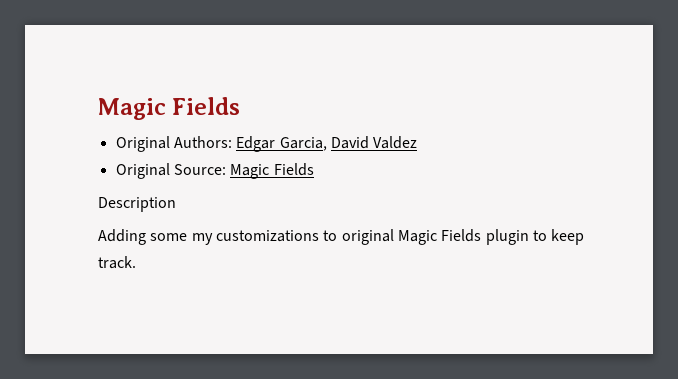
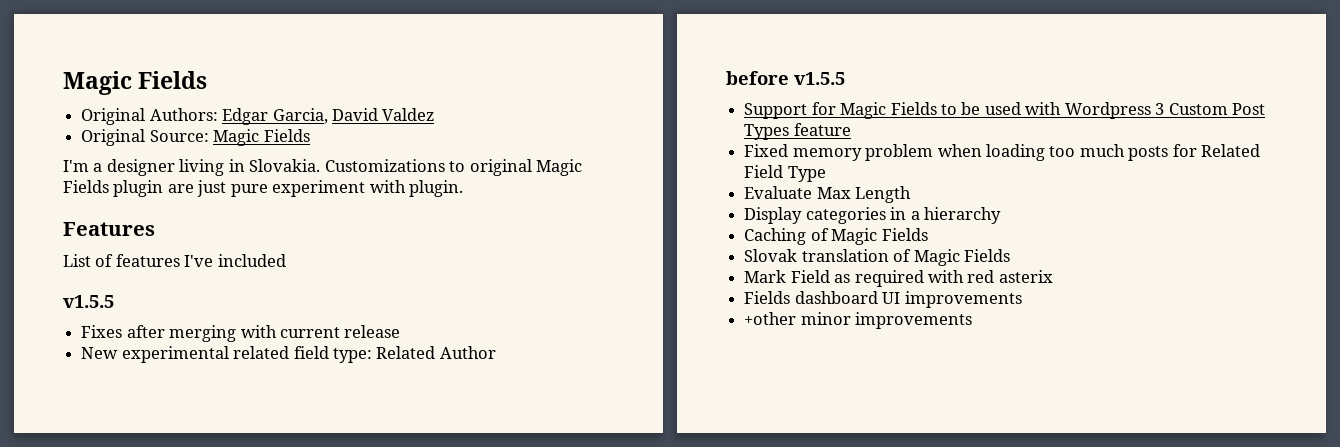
[98,197,176,212] [98,229,319,245] Description // Adding some my customizations -> [63,159,445,176] I'm a designer living in Slovakia. Customizations
[532,229,585,245] [98,256,136,269] to keep track. -> [167,180,464,197] [63,222,155,236] [63,254,286,267] [63,295,114,308] [81,325,401,342] [81,346,496,363] [726,71,845,85] [744,102,1266,119] [744,123,851,140] [744,144,1261,161] [744,165,826,182] [744,186,912,203] [744,207,1001,224] [744,228,928,245] [744,249,1010,266] [744,270,1053,287] [744,291,1022,308] [744,312,973,329] are just pure experiment with plugin. // Features // List of features I've included // v1.5.5 // Fixes after merging with current release // New experimental related field type: Related Author // before v1.5.5 // Support for Magic Fields to be used with Wordpress 3 Custom Post Types feature // Fixed memory problem when loading too much posts for Related Field Type // Evaluate Max Length // Display categories in a hierarchy // Caching of Magic Fields // Slovak translation of Magic Fields // Mark Field as required with red asterix // Fields dashboard UI improvements // +other minor improvements

